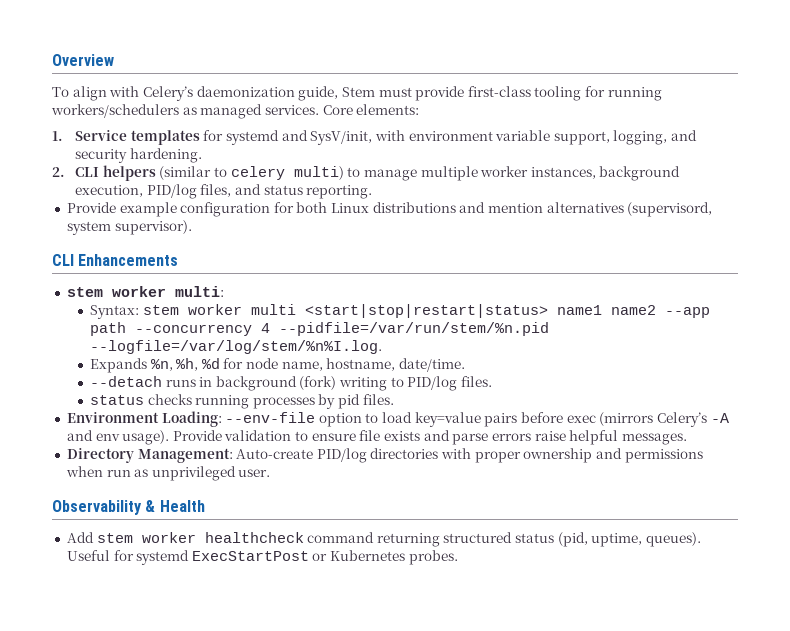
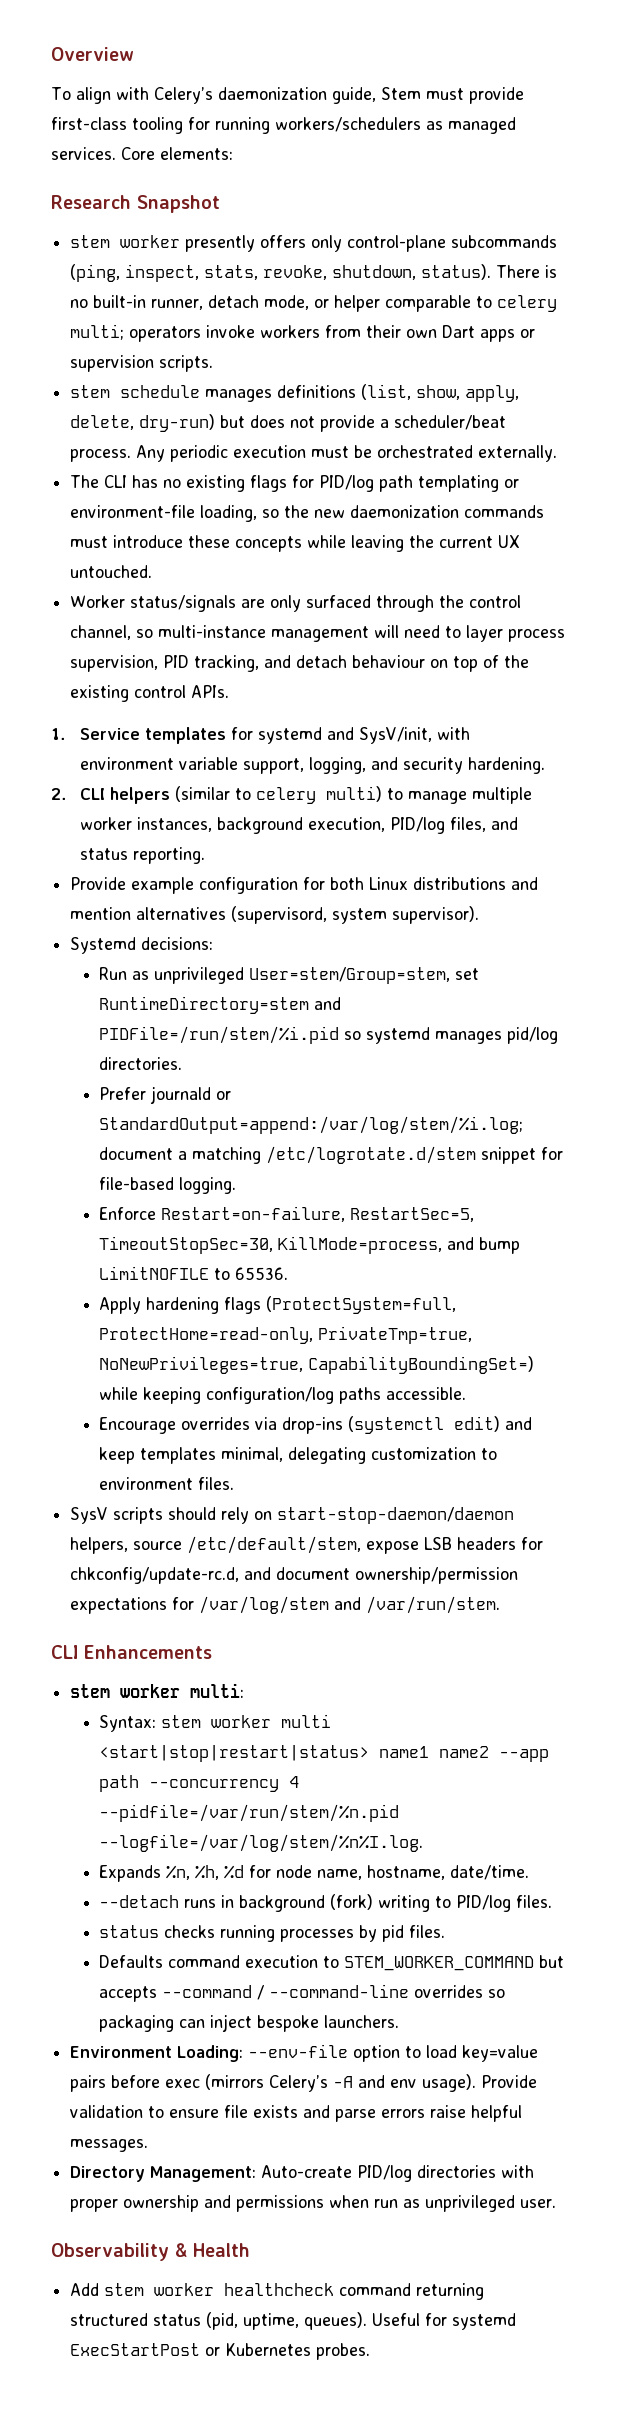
(420, 109) none -> [51,195,220,213] [70,235,558,252] [70,264,558,282] [70,295,558,312] [70,324,536,342] [70,355,214,372] [70,384,520,402] [70,414,507,432] [70,445,558,462] [70,475,520,492] [70,505,545,522] [70,535,521,552] [70,565,153,578] [70,595,522,612] [70,625,566,642] [70,655,530,672] [70,685,230,702] // Research Snapshot // stem worker presently offers only control-plane subcommands (ping, inspect, stats, revoke, shutdown, status). There is no built-in runner, detach mode, or helper comparable to celery multi; operators invoke workers from their own Dart apps or supervision scripts. // stem schedule manages definitions (list, show, apply, delete, dry-run) but does not provide a scheduler/beat process. Any periodic execution must be orchestrated externally. // The CLI has no existing flags for PID/log path templating or environment-file loading, so the new daemonization commands must introduce these concepts while leaving the current UX untouched. // Worker status/signals are only surfaced through the control channel, so multi-instance management will need to layer process supervision, PID tracking, and detach behaviour on top of the existing control APIs.
(192, 227) none -> [70,937,214,954] [99,967,480,984] [99,996,342,1014] [99,1026,559,1044] [99,1057,183,1070] [99,1086,232,1104] [99,1116,524,1134] [99,1146,564,1164] [99,1177,237,1194] [99,1206,475,1222] [99,1236,521,1254] [99,1266,289,1280] [99,1296,457,1314] [99,1326,473,1344] [99,1356,535,1374] [99,1387,467,1404] [99,1416,533,1434] [99,1447,498,1464] [99,1477,235,1490] [70,1507,515,1524] [70,1536,544,1554] [70,1567,519,1584] [70,1596,501,1614] // Systemd decisions: // Run as unprivileged User=stem/Group=stem, set RuntimeDirectory=stem and PIDFile=/run/stem/%i.pid so systemd manages pid/log directories. // Prefer journald or StandardOutput=append:/var/log/stem/%i.log; document a matching /etc/logrotate.d/stem snippet for file-based logging. // Enforce Restart=on-failure, RestartSec=5, TimeoutStopSec=30, KillMode=process, and bump LimitNOFILE to 65536. // Apply hardening flags (ProtectSystem=full, ProtectHome=read-only, PrivateTmp=true, NoNewPrivileges=true, CapabilityBoundingSet=) while keeping configuration/log paths accessible. // Encourage overrides via drop-ins (systemctl edit) and keep templates minimal, delegating customization to environment files. // SysV scripts should rely on start-stop-daemon/daemon helpers, source /etc/default/stem, expose LSB headers for chkconfig/update-rc.d, and document ownership/permission expectations for /var/log/stem and /var/run/stem.
(394, 399) none -> [99,1955,565,1971] [99,1984,506,2002] [99,2014,400,2032] // Defaults command execution to STEM_WORKER_COMMAND but accepts --command / --command-line overrides so packaging can inject bespoke launchers.

